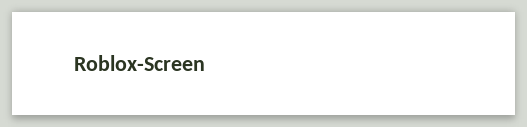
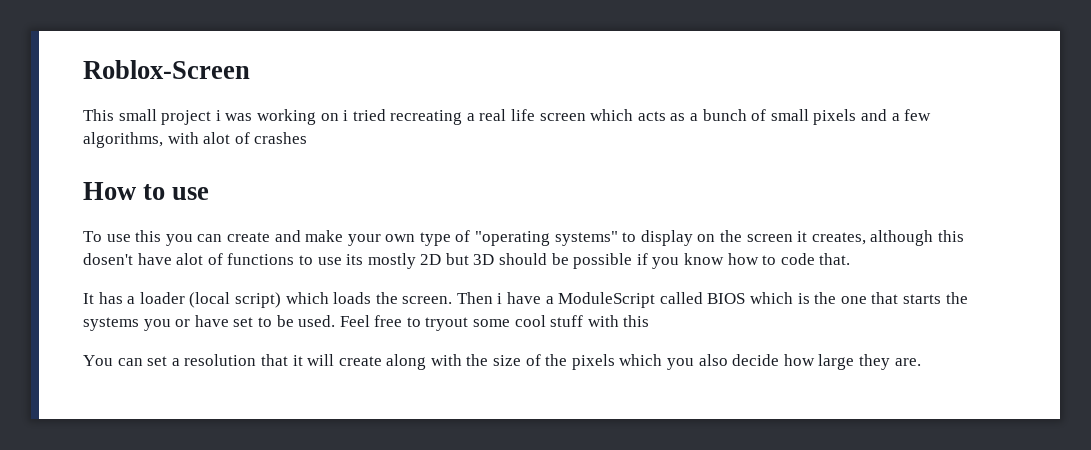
(205, 63) none -> [83,109,932,125] [83,132,308,148] [83,182,210,200] [83,230,964,246] [83,253,851,269] [83,292,968,308] [83,315,650,331] [83,354,921,370] // This small project i was working on i tried recreating a real life screen which acts as a bunch of small pixels and a few algorithms, with alot of crashes // How to use // To use this you can create and make your own type of "operating systems" to display on the screen it creates, although this dosen't have alot of functions to use its mostly 2D but 3D should be possible if you know how to code that. // It has a loader (local script) which loads the screen. Then i have a ModuleScript called BIOS which is the one that starts the systems you or have set to be used. Feel free to tryout some cool stuff with this // You can set a resolution that it will create along with the size of the pixels which you also decide how large they are.

